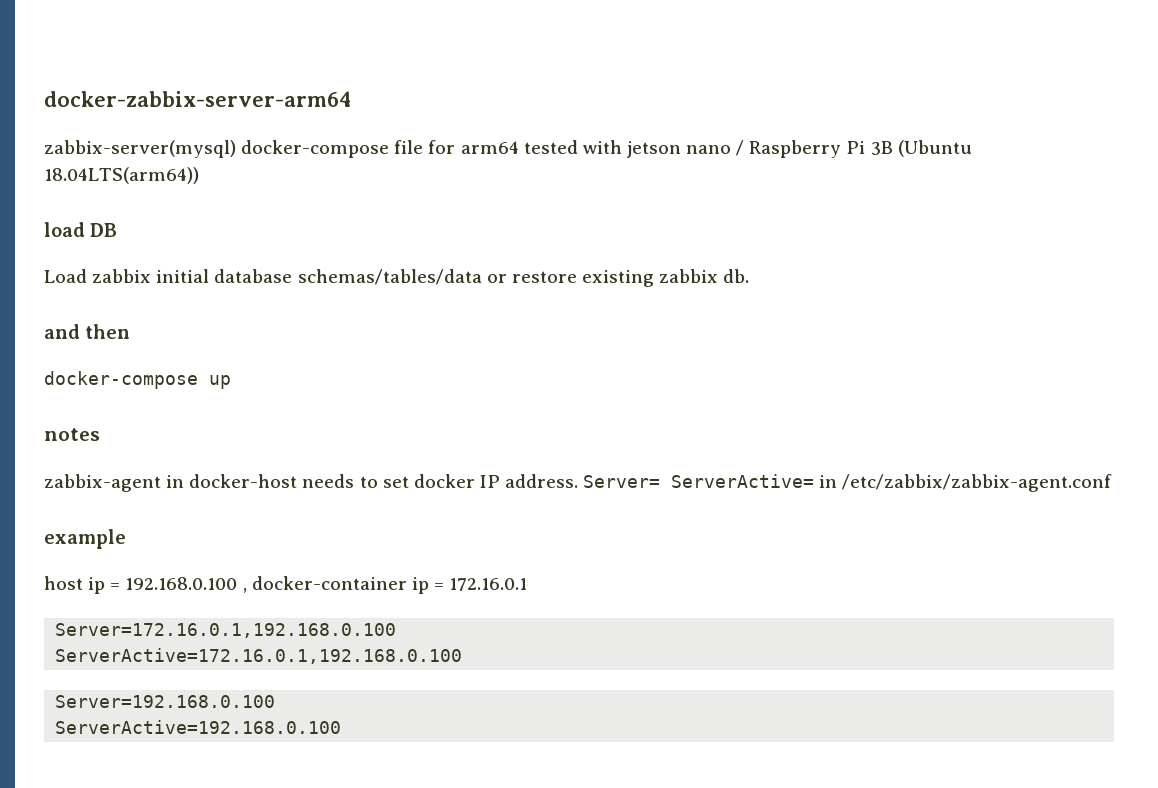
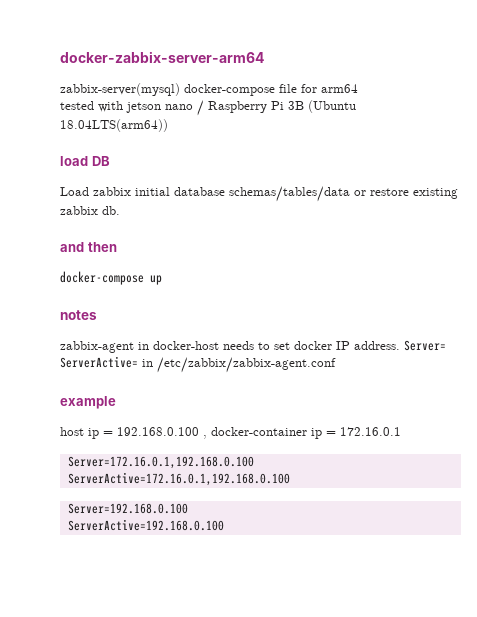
(519, 147) none -> (358, 88) //

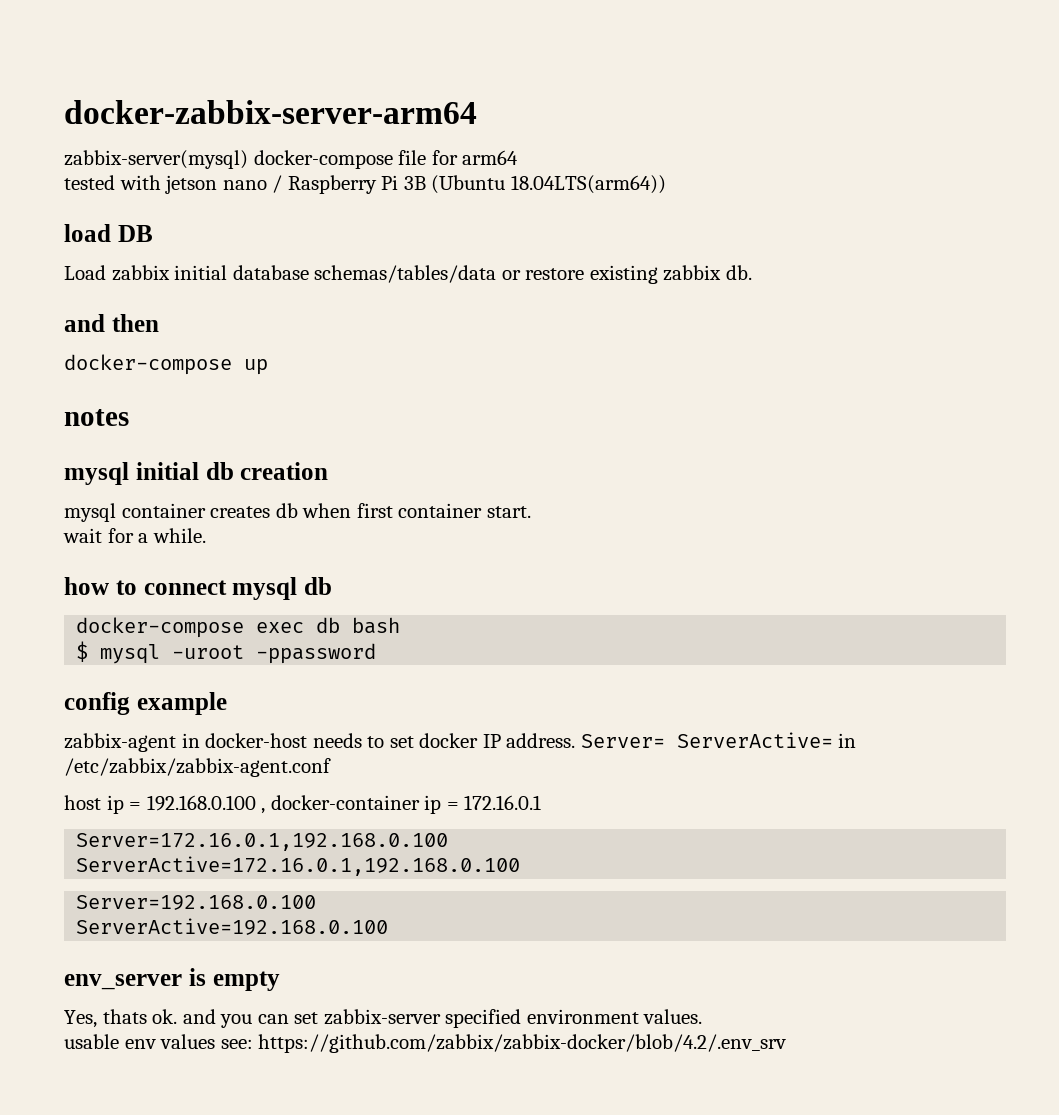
(97, 315) none -> [64,462,329,485] [64,503,531,522] [63,528,206,543] [64,577,332,600] [76,617,401,638] [76,641,377,664] [64,692,227,715] // mysql initial db creation // mysql container creates db when first container start. // wait for a while. // how to connect mysql db // docker-compose exec db bash // $ mysql -uroot -ppassword // config example
[60,396,116,409] // example -> (331, 767) none
(224, 525) none -> [64,968,280,991] [64,1009,703,1028] [64,1034,787,1053] // env_server is empty // Yes, thats ok. and you can set zabbix-server specified environment values. // usable env values see: https://github.com/zabbix/zabbix-docker/blob/4.2/.env_srv

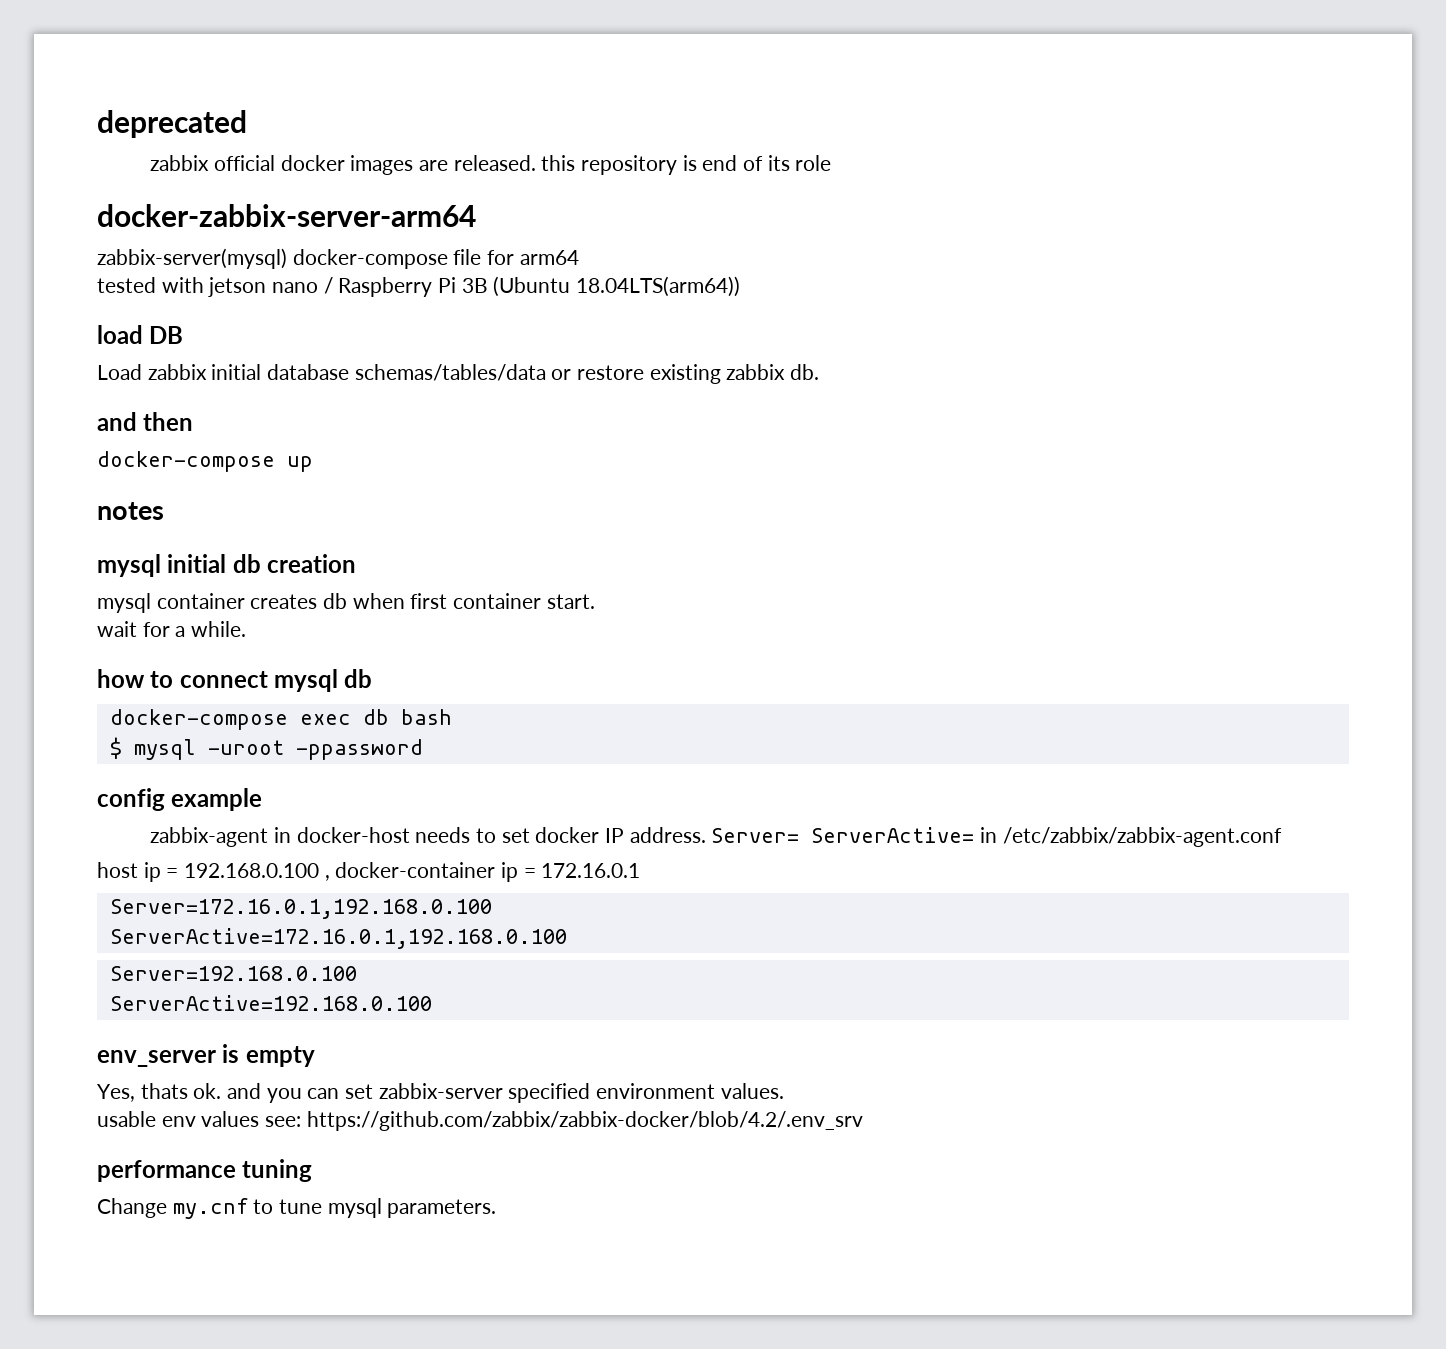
(64, 112) none -> [97,110,247,138] [150,155,832,175] deprecated // zabbix official docker images are released. this repository is end of its role //
(787, 1043) none -> [97,1159,313,1182] [97,1198,497,1219] // performance tuning // Change my.cnf to tune mysql parameters.

